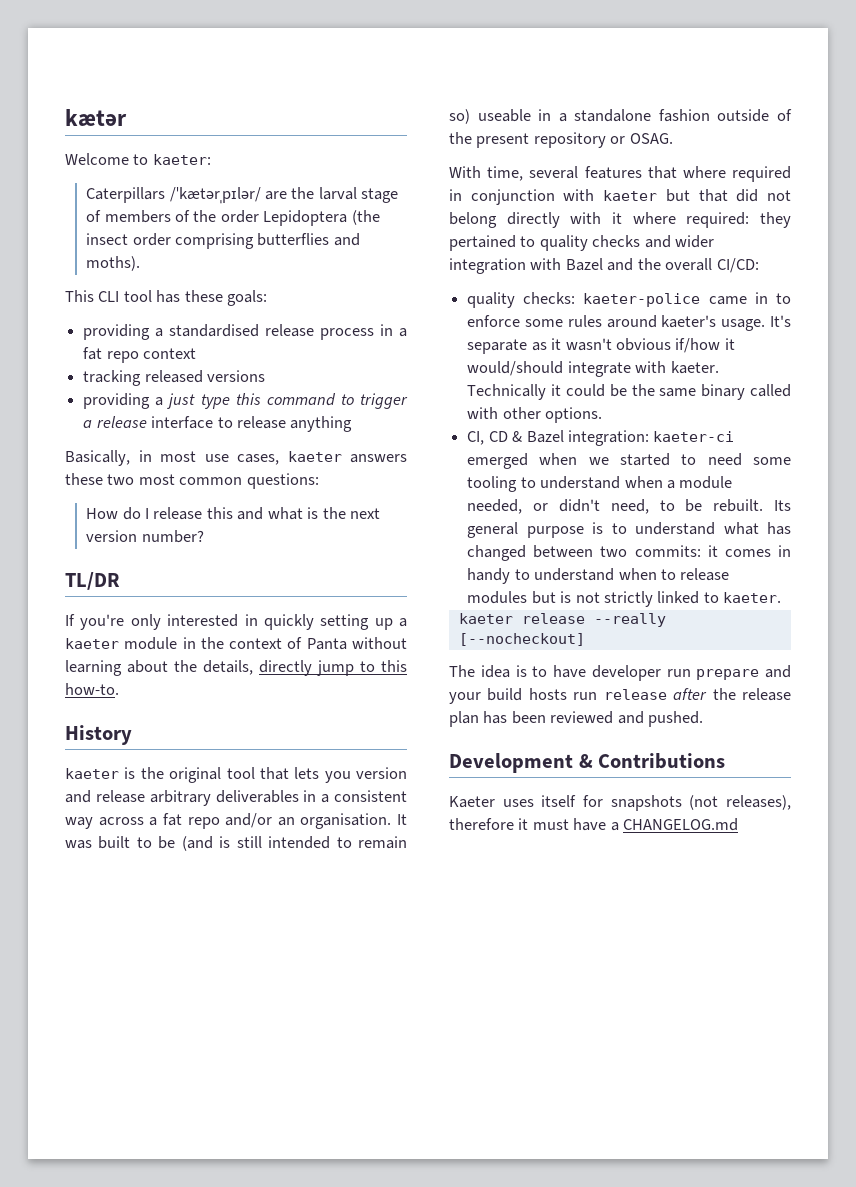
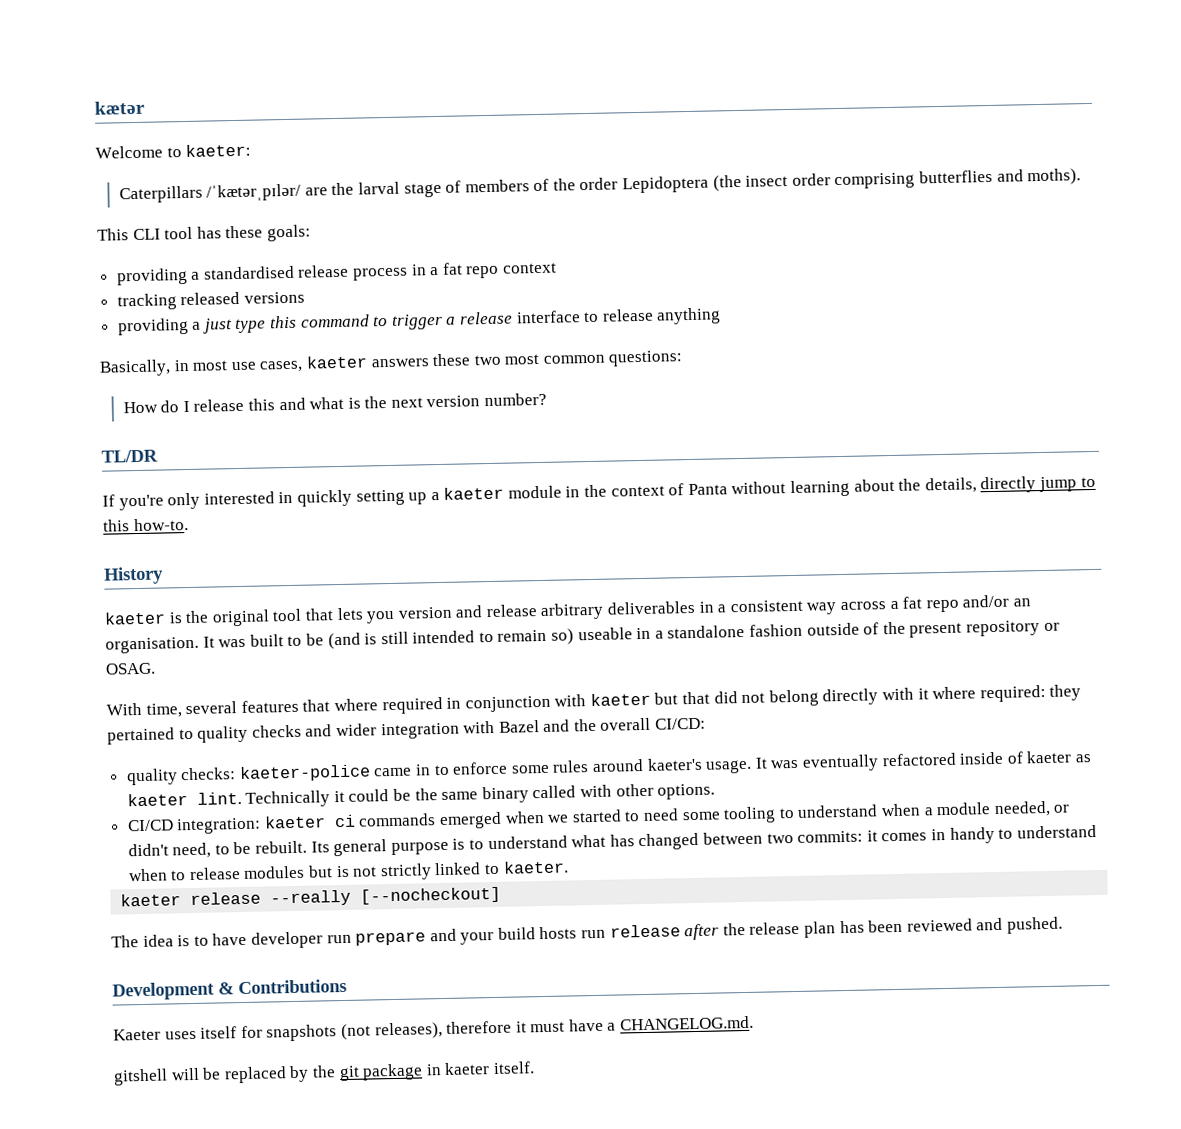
[770,315,791,327] [467,338,735,354] [467,361,719,377] It's separate as it wasn't obvious if/how it would/should integrate with kaeter. -> [754,750,1092,772] [126,791,242,807] It was eventually refactored inside of kaeter as kaeter lint.
[467,430,735,446] CI, CD & Bazel integration: kaeter-ci -> [126,813,437,835] CI/CD integration: kaeter ci commands
[623,818,739,831] CHANGELOG.md -> [620,1015,755,1031] [113,1061,535,1086] CHANGELOG.md. // gitshell will be replaced by the git package in kaeter itself.

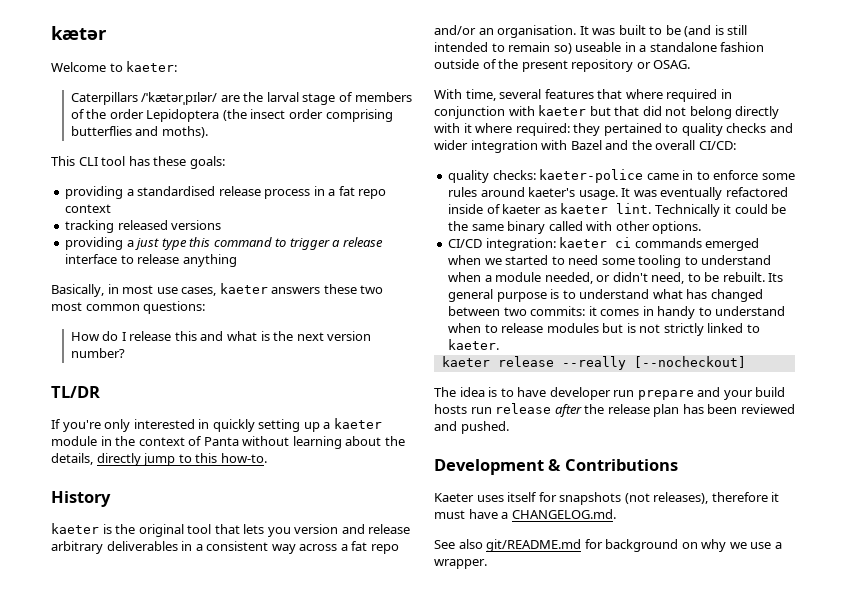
[113,1061,535,1086] gitshell will be replaced by the git package in kaeter itself. -> [434,539,782,552] [434,559,487,569] See also git/README.md for background on why we use a wrapper.

